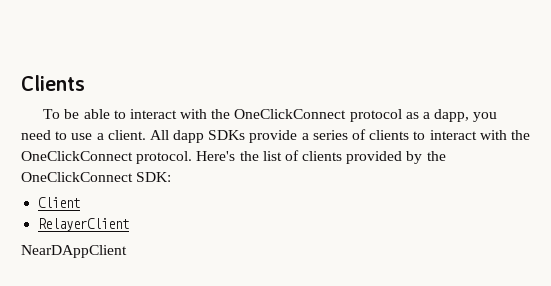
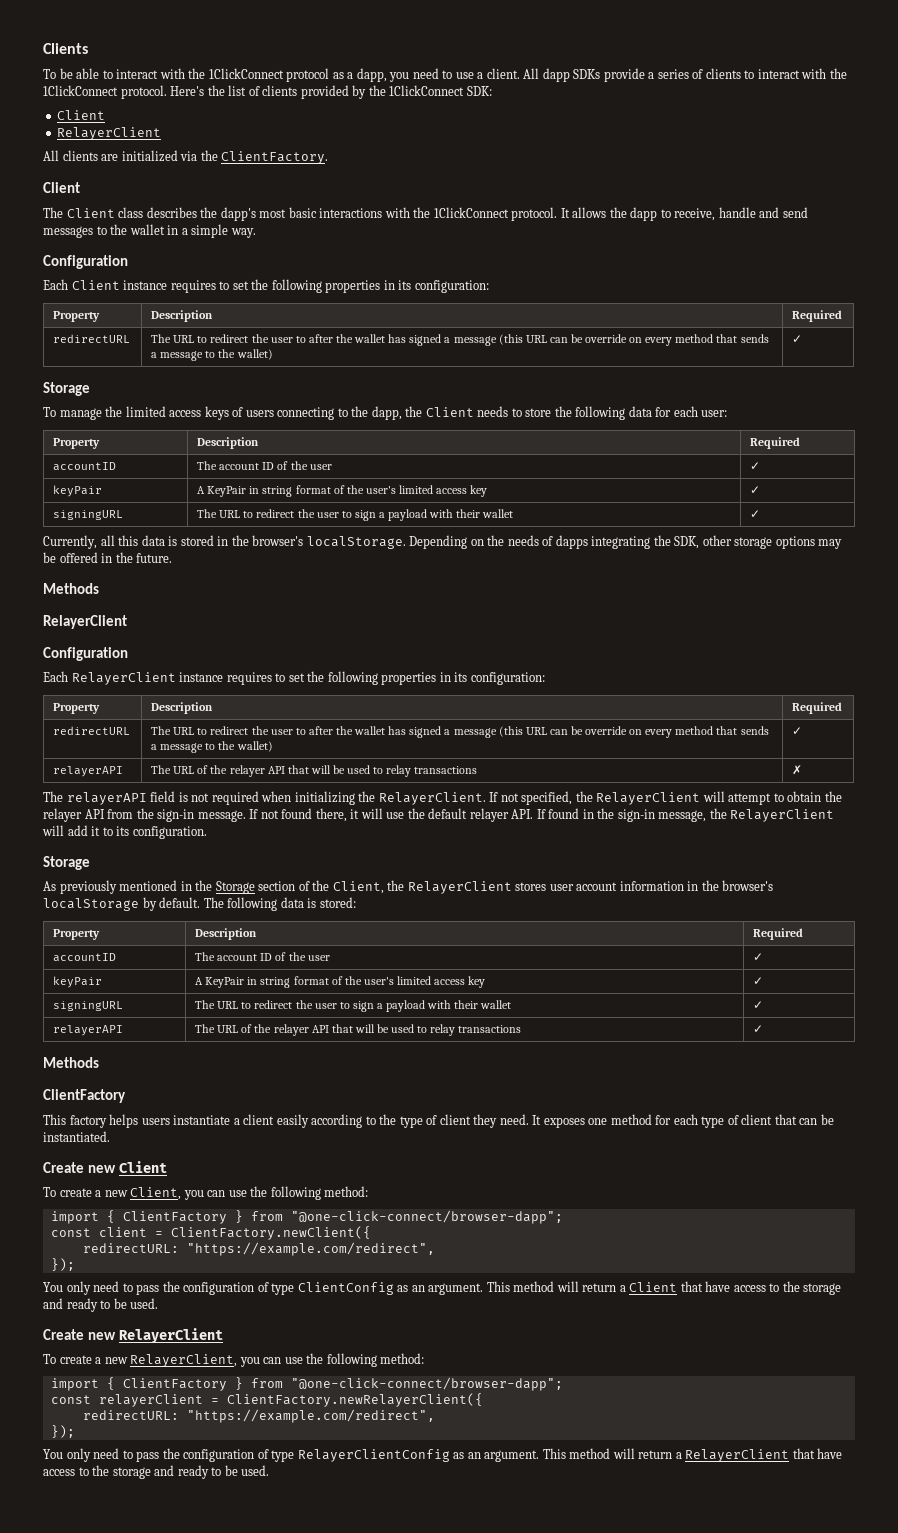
[234,109,347,119] OneClickConnect -> [208,68,284,79] 1ClickConnect
[21,151,133,161] OneClickConnect -> [43,85,118,96] 1ClickConnect
[21,172,133,182] OneClickConnect -> [389,85,465,96] 1ClickConnect
[21,245,127,258] NearDAppClient -> [43,150,329,164] [43,182,80,193] [43,207,808,221] [43,224,256,238] [43,255,128,269] [43,279,489,293] [53,311,101,322] [151,310,214,322] [792,310,843,322] [53,334,131,343] [151,334,769,346] [151,349,273,361] [792,335,803,343] [43,382,90,396] [43,406,728,420] [53,438,101,449] [197,437,260,449] [750,437,801,449] [53,462,117,471] [197,461,332,470] [750,462,761,470] [53,485,103,497] [197,485,488,497] [750,486,761,494] [53,510,124,520] [197,509,514,521] [750,510,761,518] [43,535,843,549] [43,552,173,563] [43,583,99,594] [43,615,127,629] [43,647,128,661] [43,671,545,685] [53,703,101,714] [151,702,214,714] [792,702,843,714] [53,726,131,735] [151,726,769,738] [151,741,273,753] [792,727,803,735] [53,766,124,777] [151,765,478,777] [792,765,803,775] [43,791,842,805] [43,808,835,822] [42,825,207,839] [43,856,90,870] [43,880,774,894] [43,897,356,911] [53,929,101,940] [195,928,258,940] [753,928,804,940] [53,953,117,962] [195,952,330,961] [753,953,764,961] [53,976,103,988] [195,976,486,988] [753,977,764,985] [53,1001,124,1011] [195,1000,512,1012] [753,1001,764,1009] [53,1025,124,1036] [195,1024,522,1036] [753,1025,764,1033] [43,1057,99,1068] [43,1089,126,1103] [43,1114,834,1128] [43,1131,110,1142] [43,1161,167,1173] [43,1186,369,1200] [50,1210,563,1224] [50,1226,371,1240] [82,1242,435,1256] [50,1258,75,1271] [43,1281,842,1295] [43,1298,159,1312] [43,1328,223,1343] [43,1353,425,1367] [50,1377,563,1391] [50,1393,483,1407] [82,1409,435,1423] [50,1425,75,1438] [43,1448,843,1462] [43,1465,270,1479] All clients are initialized via the ClientFactory. // Client // The Client class describes the dapp's most basic interactions with the 1ClickConnect protocol. It allows the dapp to receive, handle and send messages to the wallet in a simple way. // Configuration // Each Client instance requires to set the following properties in its configuration: // Property | Description | Required // redirectURL | The URL to redirect the user to after the wallet has signed a message (this URL can be override on every method that sends a message to the wallet) | ✓ // Storage // To manage the limited access keys of users connecting to the dapp, the Client needs to store the following data for each user: // Property | Description | Required // accountID | The account ID of the user | ✓ // keyPair | A KeyPair in string format of the user's limited access key | ✓ // signingURL | The URL to redirect the user to sign a payload with their wallet | ✓ // Currently, all this data is stored in the browser's localStorage. Depending on the needs of dapps integrating the SDK, other storage options may be offered in the future. // Methods // RelayerClient // Configuration // Each RelayerClient instance requires to set the following properties in its configuration: // Property | Description | Required // redirectURL | The URL to redirect the user to after the wallet has signed a message (this URL can be override on every method that sends a message to the wallet) | ✓ // relayerAPI | The URL of the relayer API that will be used to relay transactions | ✗ // The relayerAPI field is not required when initializing the RelayerClient. If not specified, the RelayerClient will attempt to obtain the relayer API from the sign-in message. If not found there, it will use the default relayer API. If found in the sign-in message, the RelayerClient will add it to its configuration. // Storage // As previously mentioned in the Storage section of the Client, the RelayerClient stores user account information in the browser's localStorage by default. The following data is stored: // Property | Description | Required // accountID | The account ID of the user | ✓ // keyPair | A KeyPair in string format of the user's limited access key | ✓ // signingURL | The URL to redirect the user to sign a payload with their wallet | ✓ // relayerAPI | The URL of the relayer API that will be used to relay transactions | ✓ // Methods // ClientFactory // This factory helps users instantiate a client easily according to the type of client they need. It exposes one method for each type of client that can be instantiated. // Create new Client // To create a new Client, you can use the following method: // import { ClientFactory } from "@one-click-connect/browser-dapp"; // const client = ClientFactory.newClient({ // redirectURL: "https://example.com/redirect", // }); // You only need to pass the configuration of type ClientConfig as an argument. This method will return a Client that have access to the storage and ready to be used. // Create new RelayerClient // To create a new RelayerClient, you can use the following method: // import { ClientFactory } from "@one-click-connect/browser-dapp"; // const relayerClient = ClientFactory.newRelayerClient({ // redirectURL: "https://example.com/redirect", // }); // You only need to pass the configuration of type RelayerClientConfig as an argument. This method will return a RelayerClient that have access to the storage and ready to be used.

